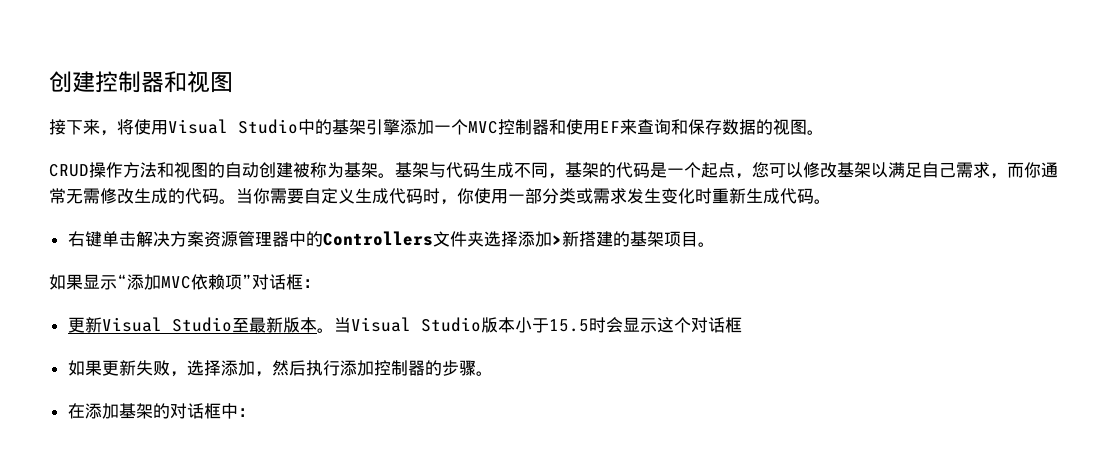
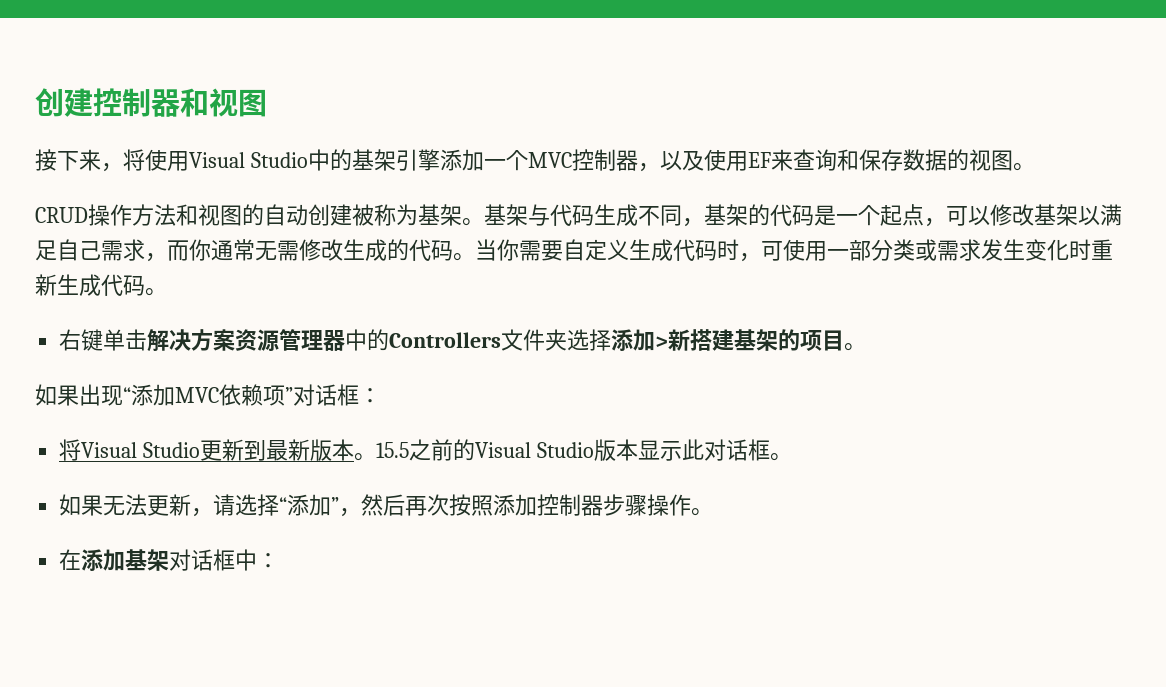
[549,119,566,135] 和 -> [637,150,704,172] ，以及
[752,162,769,178] 您 -> (946, 222) none
[457,188,474,204] 你 -> [761,241,783,261] 可
[612,231,664,247] 的基架 -> [734,329,801,351] 基架的
[83,274,117,290] 显示 -> [79,384,123,406] 出现
[67,317,742,333] [67,360,340,377] 更新Visual Studio至最新版本。当Visual Studio版本小于15.5时会显示这个对话框 // 如果更新失败，选择添加，然后执行 -> [59,439,793,461] [59,494,494,517] 将Visual Studio更新到最新版本。15.5之前的Visual Studio版本显示此对话框。 // 如果无法更新，请选择“添加”，然后再次按照
[424,360,476,376] 的步骤 -> [603,494,692,516] 步骤操作
[152,403,170,419] 的 -> (170, 560) none

